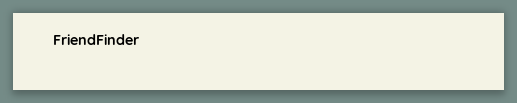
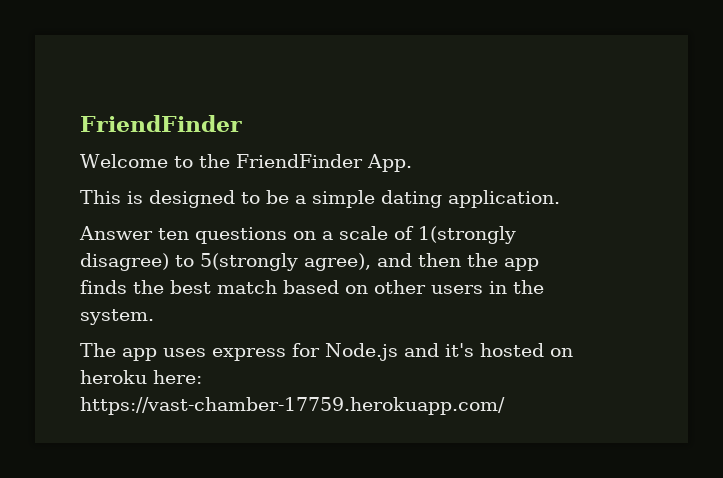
[53,34,139,45] FriendFinder -> [80,115,242,132] [80,154,412,172] [80,190,560,208] [79,226,516,244] [80,253,539,271] [80,280,544,294] [80,309,154,325] [80,343,573,361] [80,370,202,384] [80,397,505,415] FriendFinder // Welcome to the FriendFinder App. // This is designed to be a simple dating application. // Answer ten questions on a scale of 1(strongly disagree) to 5(strongly agree), and then the app finds the best match based on other users in the system. // The app uses express for Node.js and it's hosted on heroku here: https://vast-chamber-17759.herokuapp.com/

